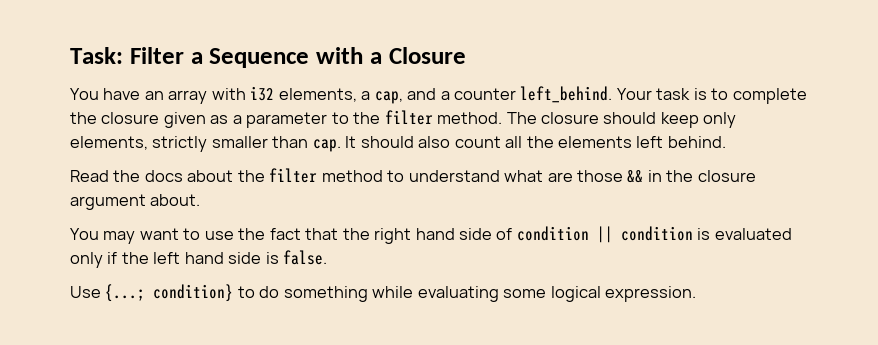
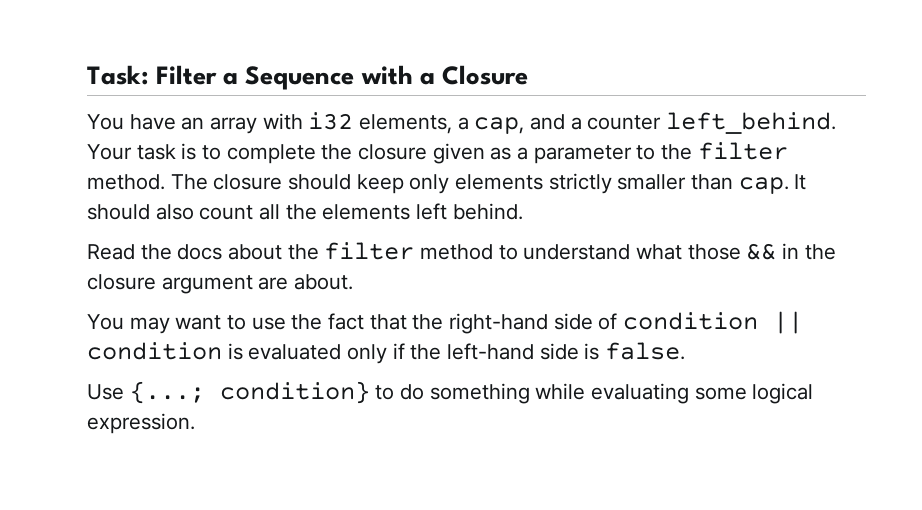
[70,136,148,150] elements, -> [455,174,544,190] elements
[547,172,573,182] are -> (683, 252) none
(146, 202) none -> [258,277,289,290] are
[374,228,455,244] right hand -> [449,313,549,334] right-hand
[153,252,224,264] left hand -> [447,343,535,360] left-hand

